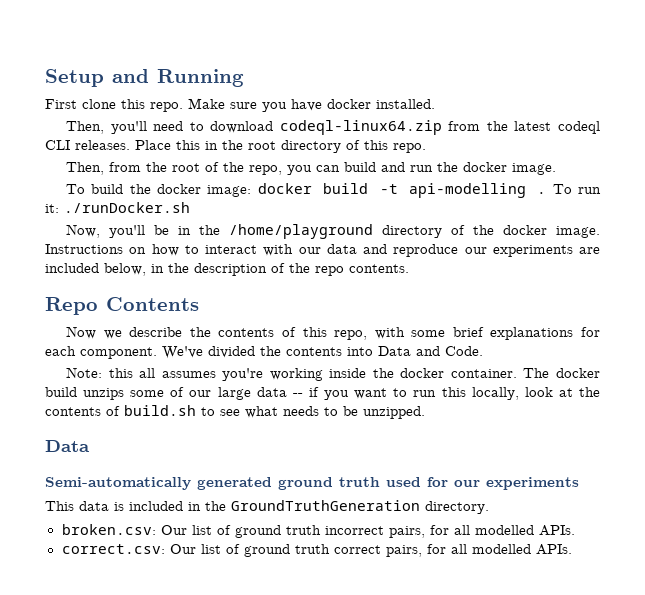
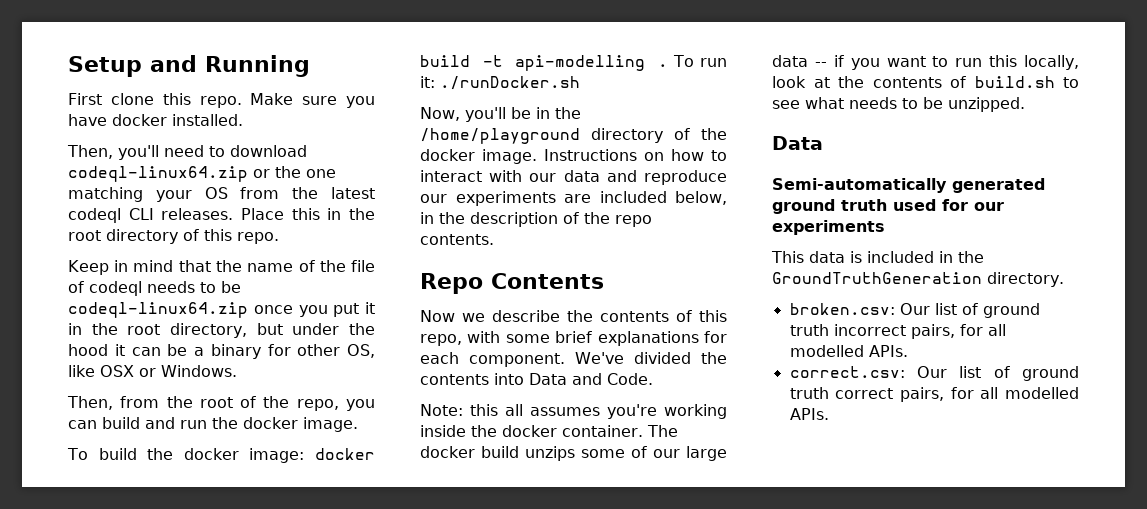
(442, 127) none -> [253,166,336,178] [68,187,228,202] or the one matching your OS
(426, 148) none -> [68,260,375,275] [68,281,241,296] [68,302,375,318] [68,323,375,338] [68,344,375,359] [68,365,237,377] // Keep in mind that the name of the file of codeql needs to be codeql-linux64.zip once you put it in the root directory, but under the hood it can be a binary for other OS, like OSX or Windows.

